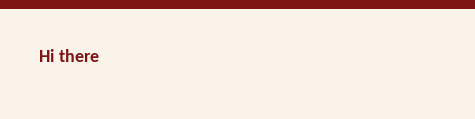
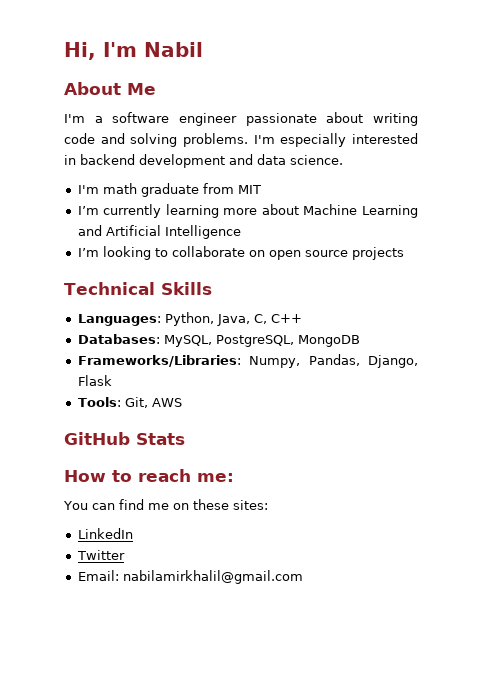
[39,49,99,62] Hi there -> [64,42,203,60] [64,82,156,95] [64,112,418,126] [64,133,418,147] [64,154,343,168] [77,183,261,197] [77,204,418,218] [77,225,241,239] [77,246,404,260] [64,282,212,295] [77,312,302,326] [77,334,360,347] [77,354,418,368] [77,375,112,386] [77,397,182,408] [64,432,185,445] [64,469,234,482] [63,499,268,510] [77,528,133,539] [76,550,125,560] [77,570,303,584] Hi, I'm Nabil // About Me // I'm a software engineer passionate about writing code and solving problems. I'm especially interested in backend development and data science. // I'm math graduate from MIT // I’m currently learning more about Machine Learning and Artificial Intelligence // I’m looking to collaborate on open source projects // Technical Skills // Languages: Python, Java, C, C++ // Databases: MySQL, PostgreSQL, MongoDB // Frameworks/Libraries: Numpy, Pandas, Django, Flask // Tools: Git, AWS // GitHub Stats // How to reach me: // You can find me on these sites: // LinkedIn // Twitter // Email: nabilamirkhalil@gmail.com

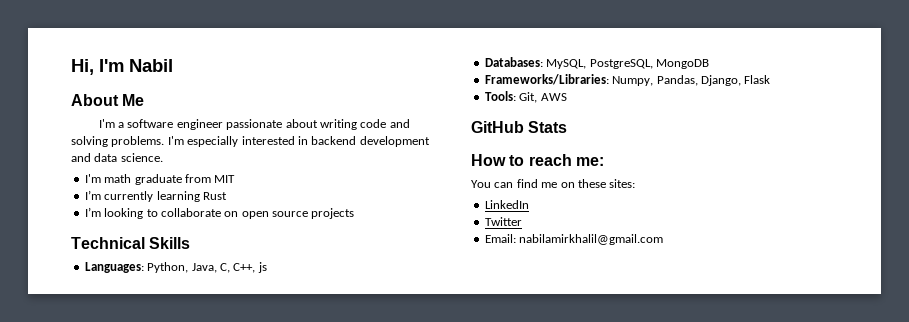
[223,204,418,218] [77,225,241,239] more about Machine Learning and Artificial Intelligence -> [202,192,227,200] Rust
[270,314,302,323] C++ -> [233,262,267,273] C++, js

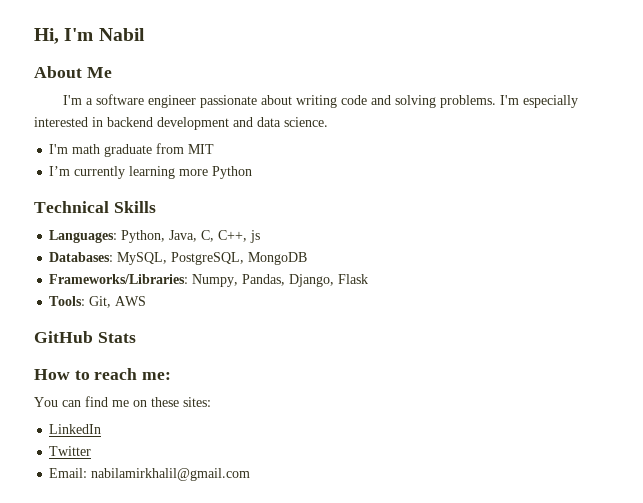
[202,192,227,200] [84,207,355,219] Rust // I’m looking to collaborate on open source projects -> [179,166,253,179] more Python

